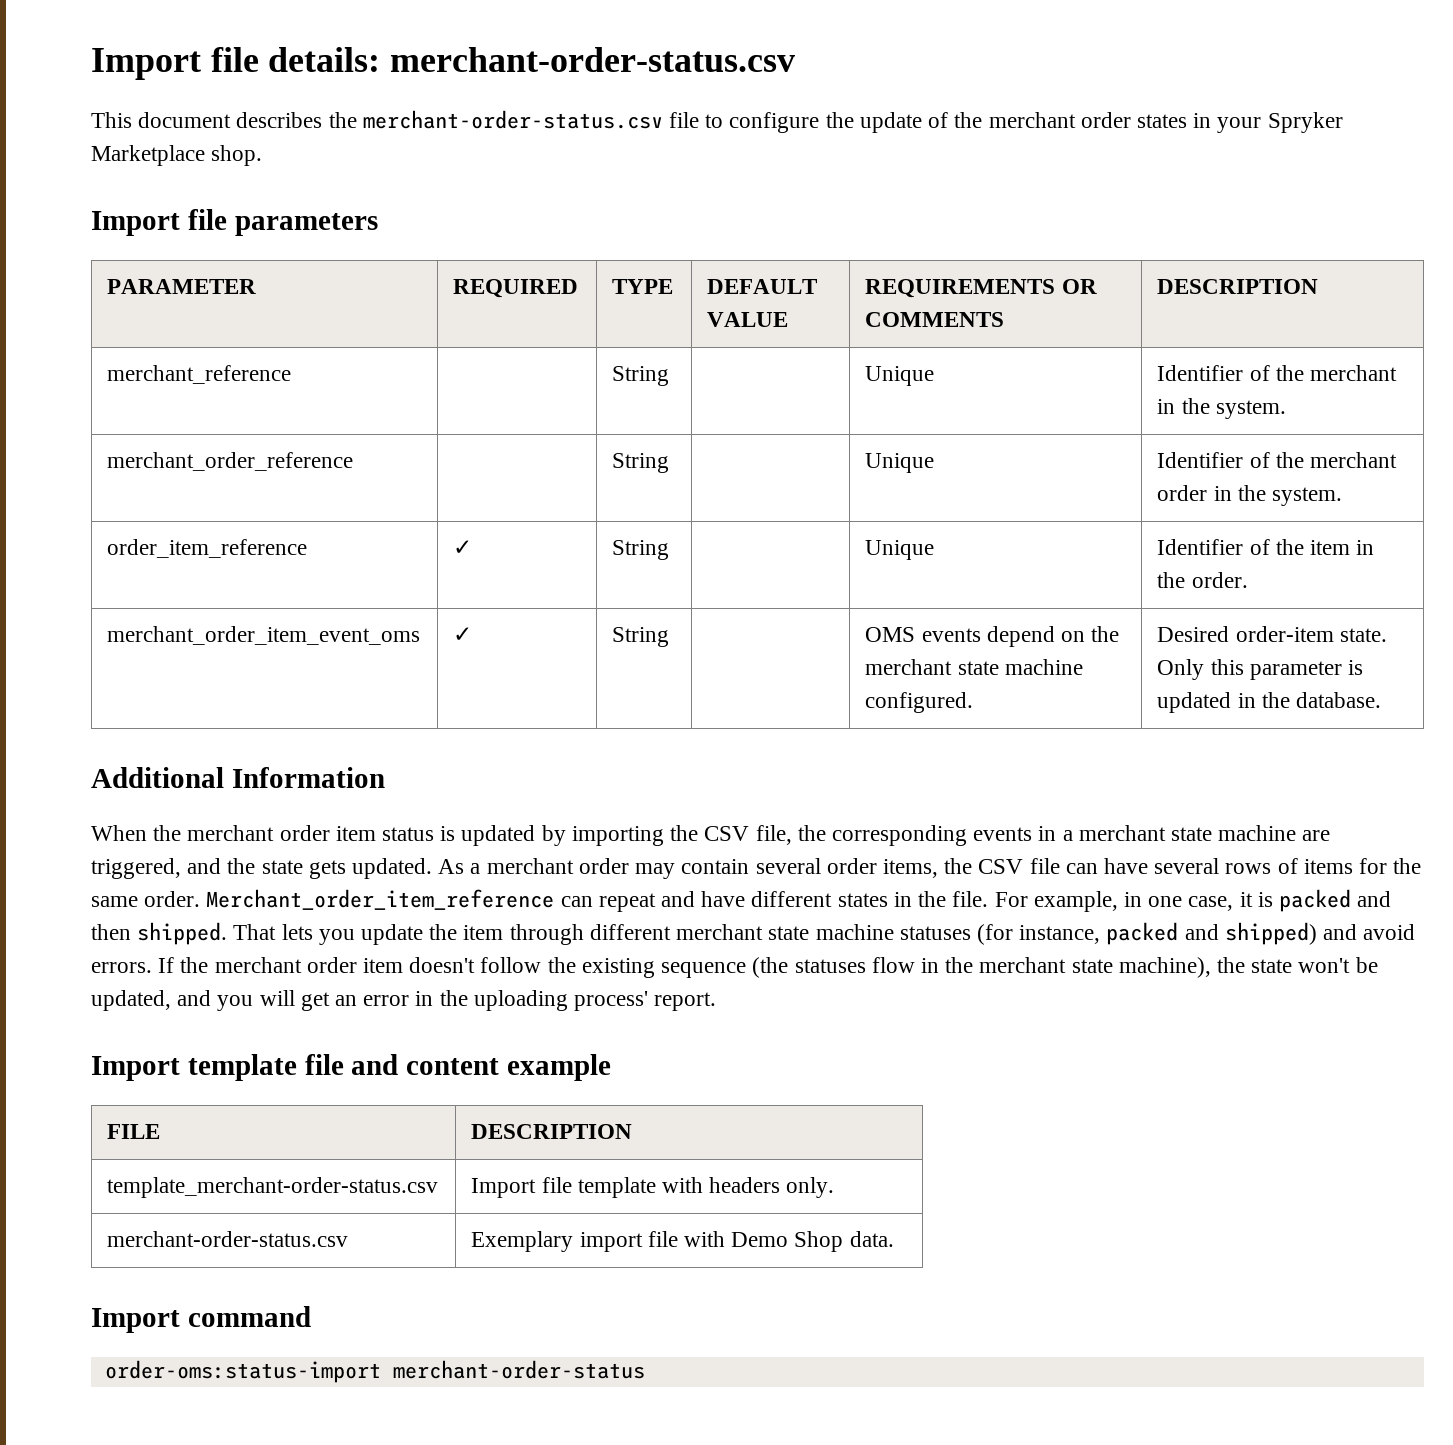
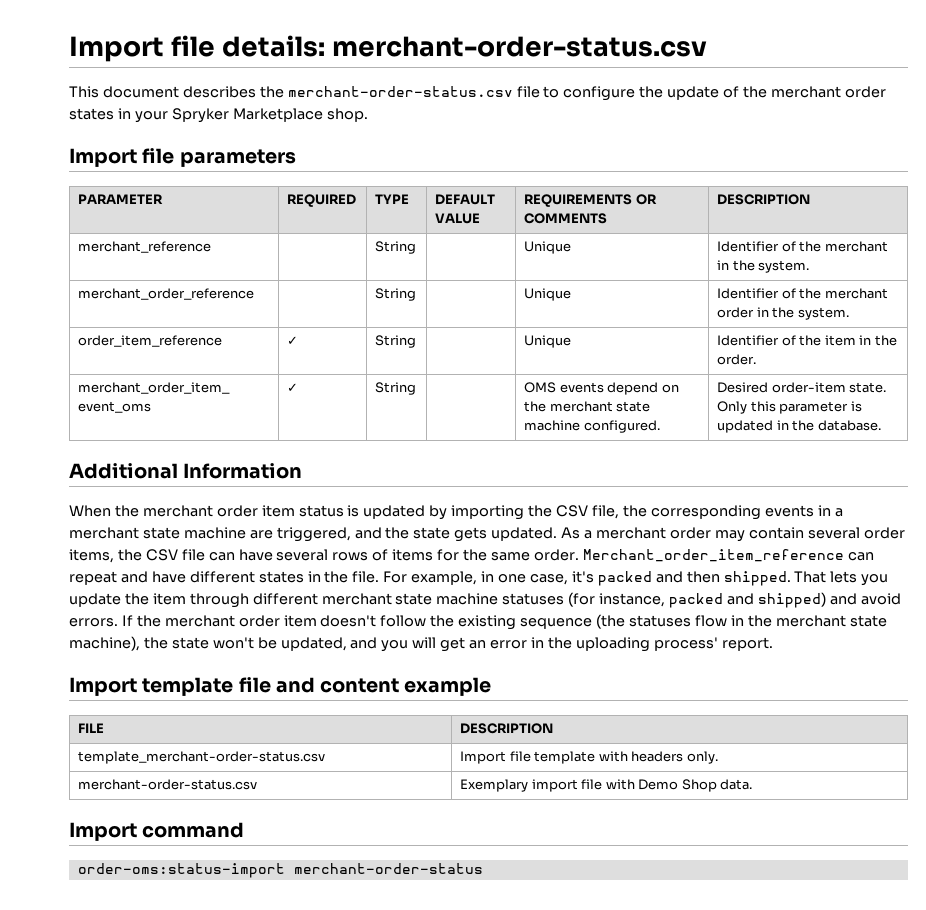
[1239,892,1273,907] it is -> [571,571,594,583] it's

